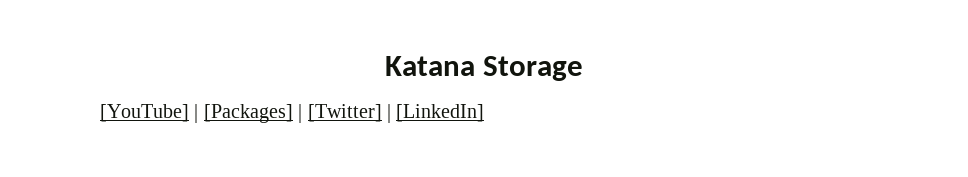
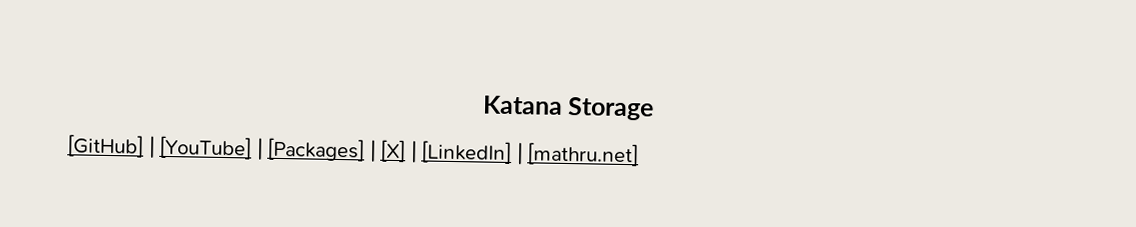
(584, 68) none -> [67,134,155,158] [GitHub] |
[307,104,382,122] [Twitter] -> [380,139,407,163] [X]
(485, 113) none -> [516,142,640,167] | [mathru.net]

